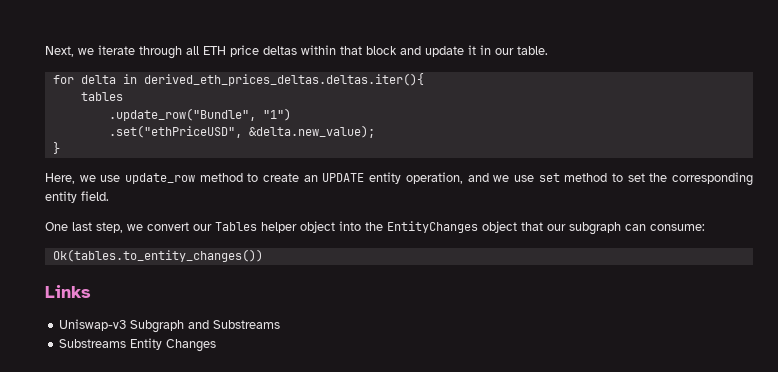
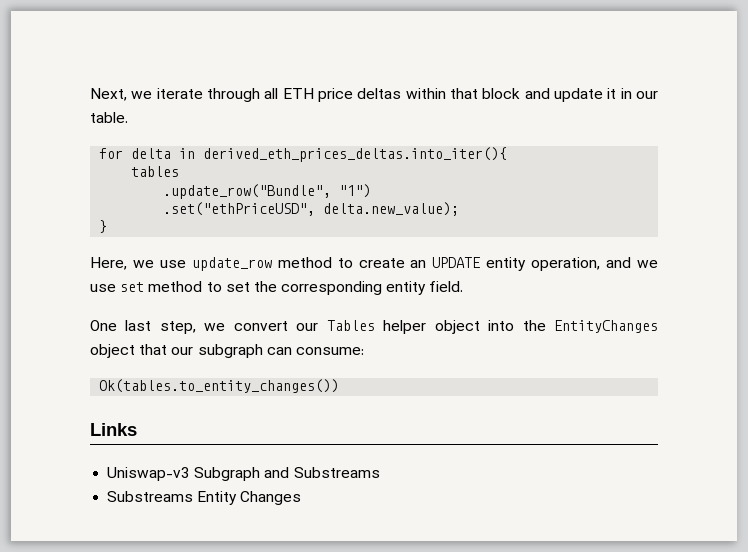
[143,73,424,86] derived_eth_prices_deltas.deltas.iter(){ -> [203,147,508,162] derived_eth_prices_deltas.into_iter(){
[248,125,375,138] &delta.new_value); -> [323,202,460,216] delta.new_value);

